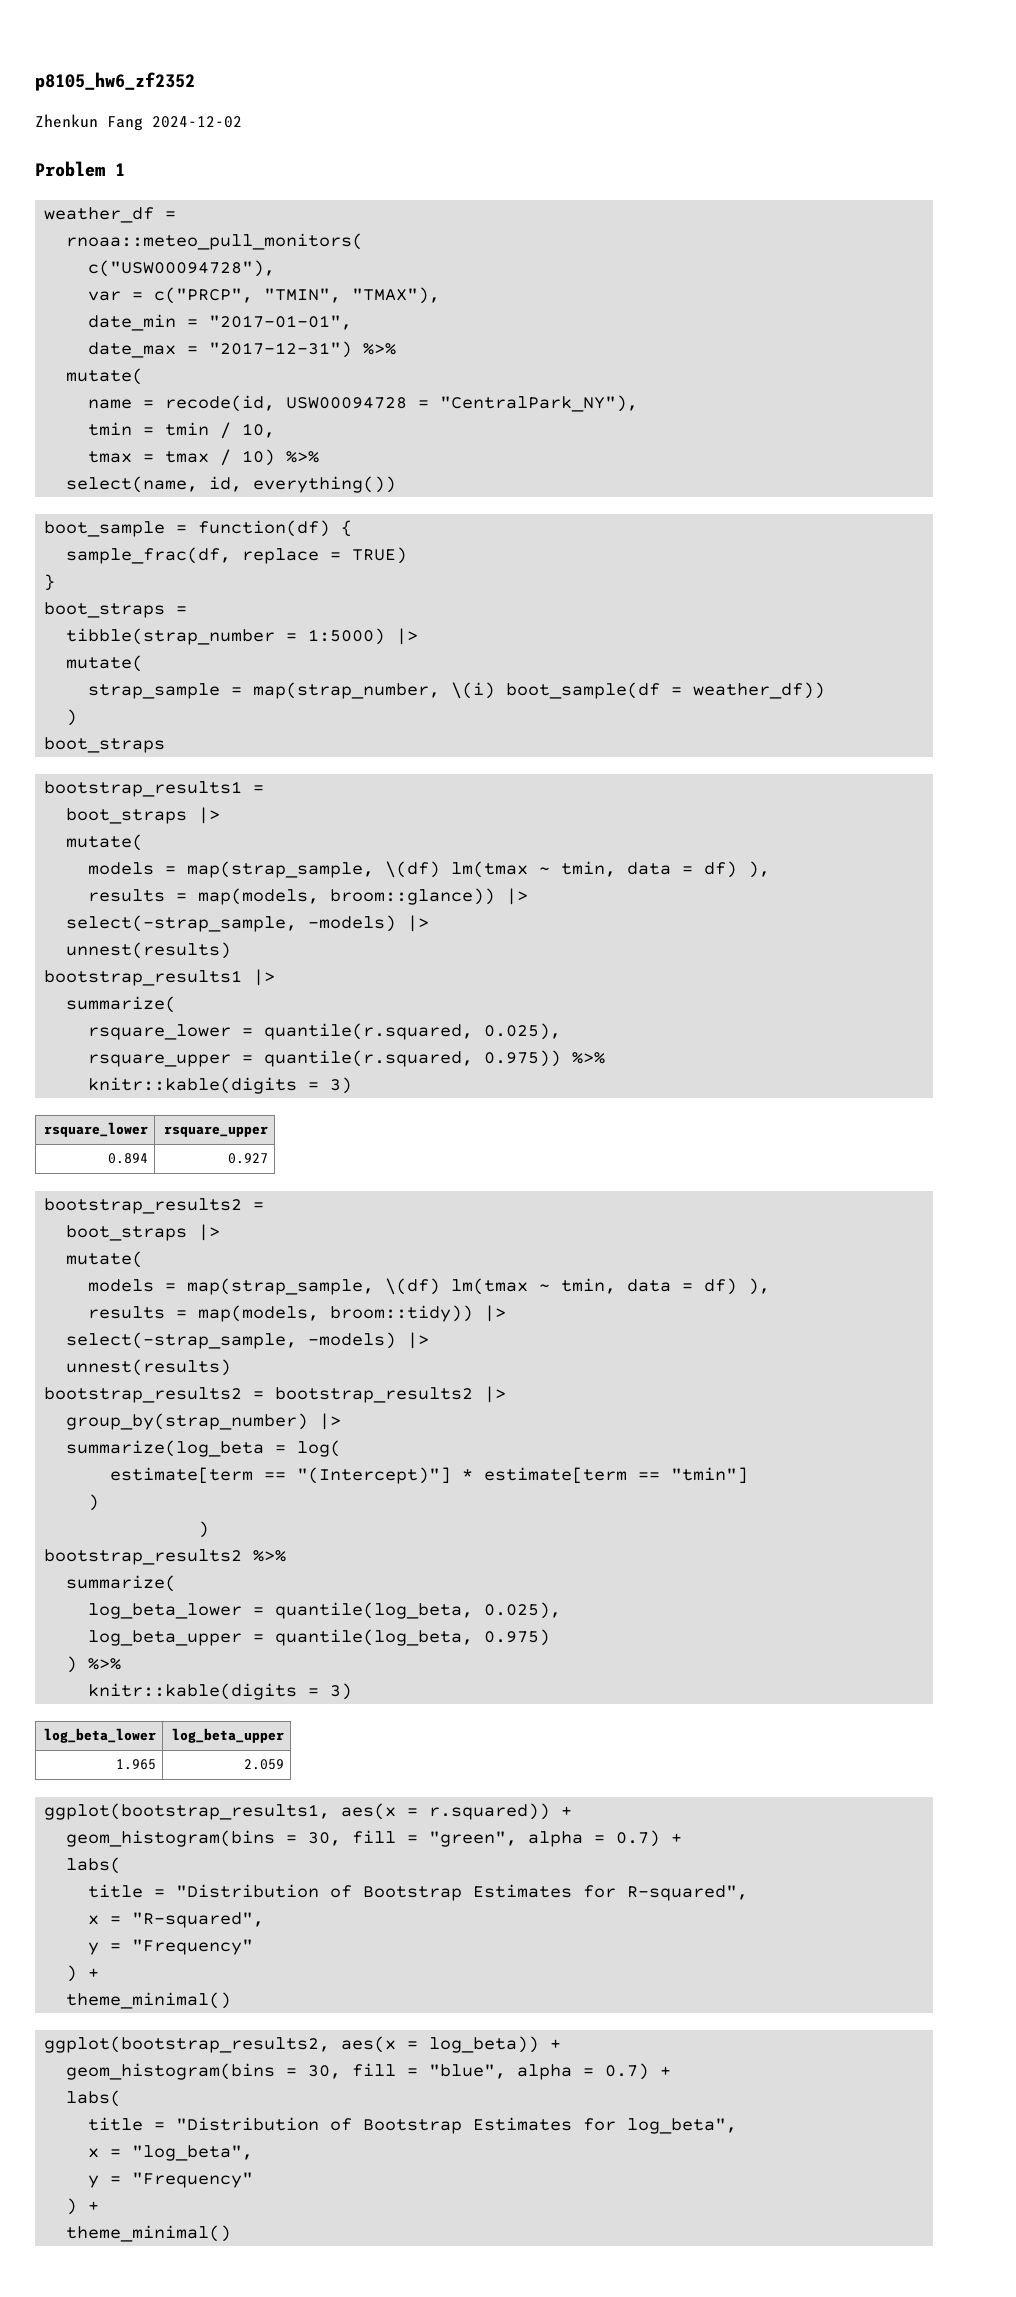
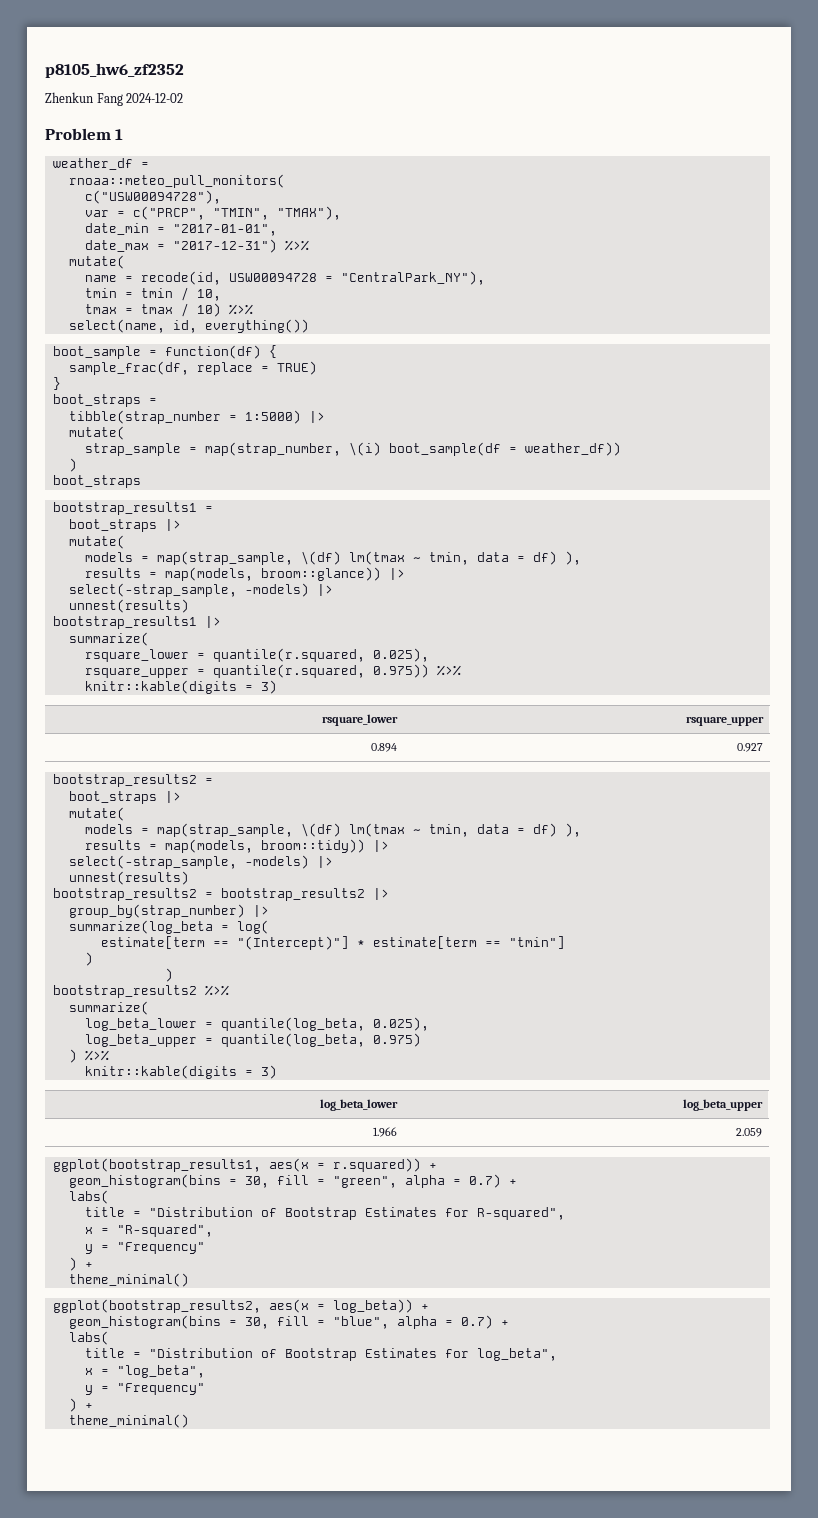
[115,1759,156,1770] 1.965 -> [373,1127,398,1137] 1.966

